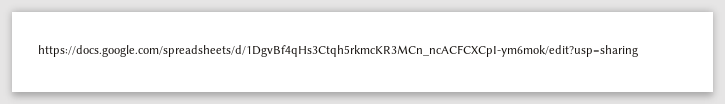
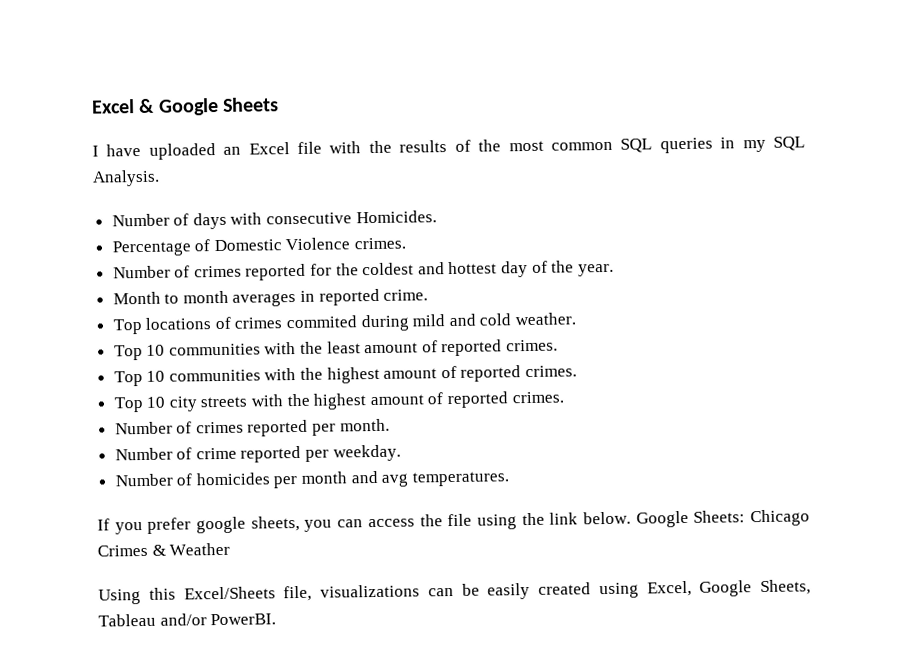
[38,45,638,57] https://docs.google.com/spreadsheets/d/1DgvBf4qHs3Ctqh5rkmcKR3MCn_ncACFCXCpI-ym6mok/edit?usp=sharing -> [91,97,280,116] [92,136,805,160] [92,169,160,187] [111,210,437,230] [111,237,407,257] [112,260,614,281] [112,288,429,307] [112,312,577,335] [113,339,559,361] [113,365,578,387] [113,391,564,413] [114,418,390,437] [114,444,401,463] [114,470,509,489] [97,509,810,535] [97,542,231,557] [98,579,811,605] [98,613,277,627] Excel & Google Sheets // I have uploaded an Excel file with the results of the most common SQL queries in my SQL Analysis. // Number of days with consecutive Homicides. // Percentage of Domestic Violence crimes. // Number of crimes reported for the coldest and hottest day of the year. // Month to month averages in reported crime. // Top locations of crimes commited during mild and cold weather. // Top 10 communities with the least amount of reported crimes. // Top 10 communities with the highest amount of reported crimes. // Top 10 city streets with the highest amount of reported crimes. // Number of crimes reported per month. // Number of crime reported per weekday. // Number of homicides per month and avg temperatures. // If you prefer google sheets, you can access the file using the link below. Google Sheets: Chicago Crimes & Weather // Using this Excel/Sheets file, visualizations can be easily created using Excel, Google Sheets, Tableau and/or PowerBI.

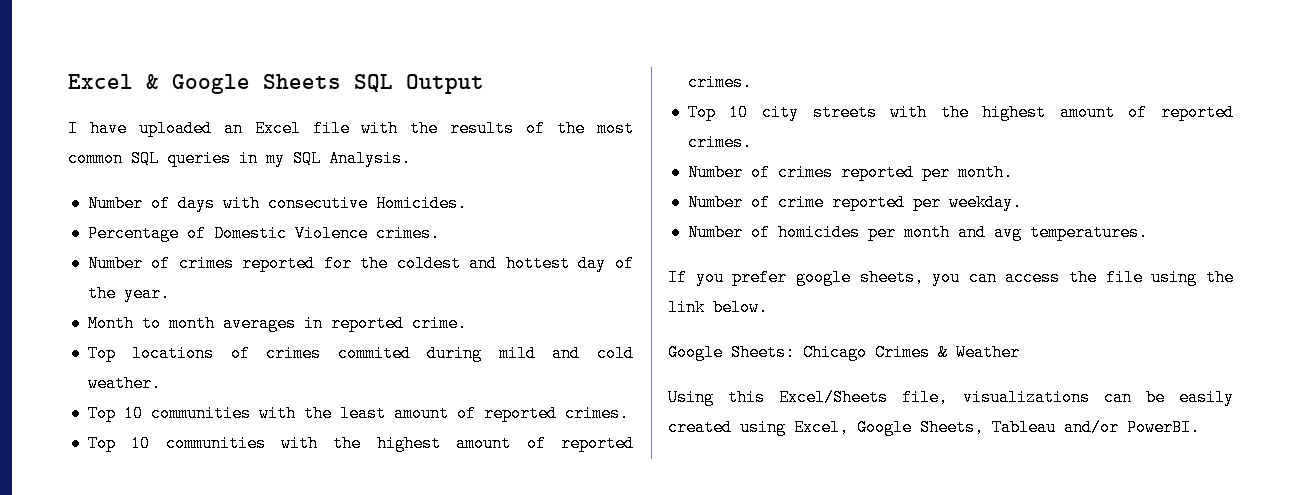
(280, 104) none -> [354,74,484,94] SQL Output
(631, 518) none -> (768, 307) //

